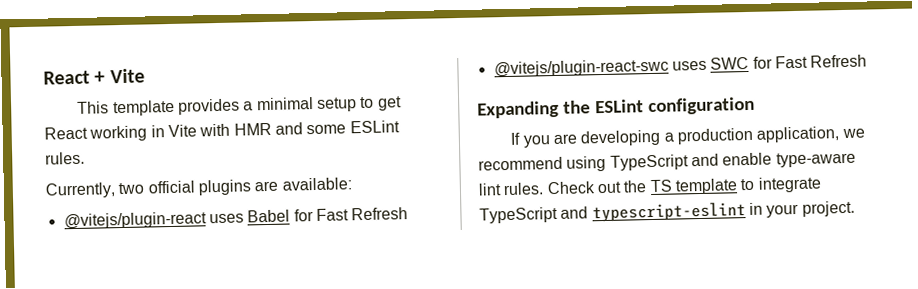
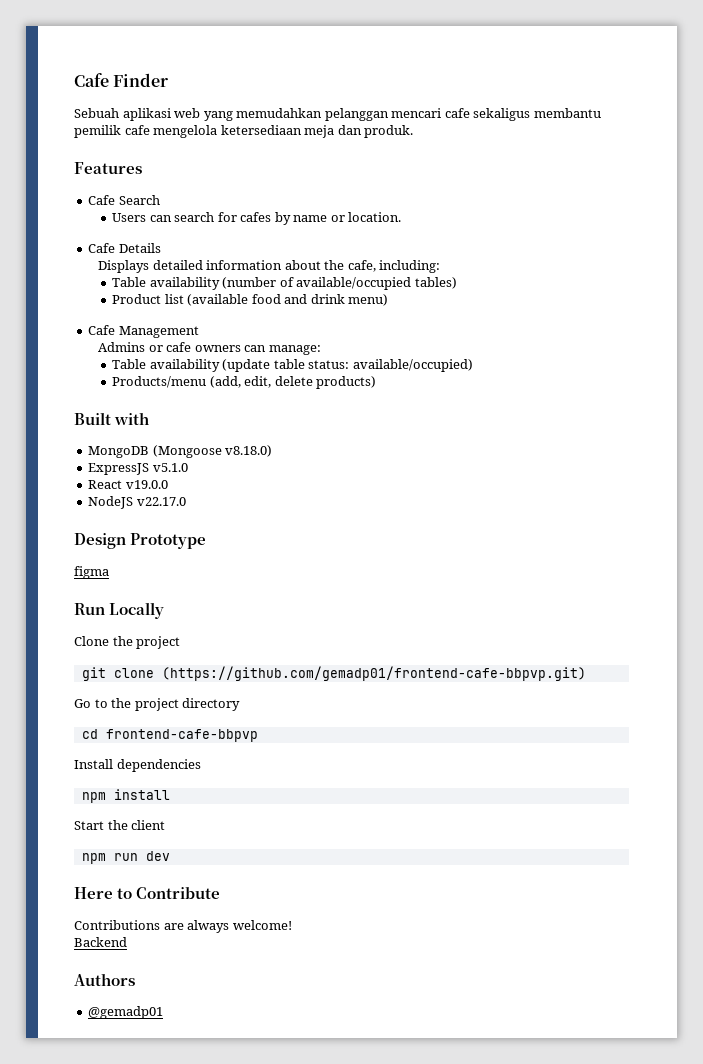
[43,68,145,85] [77,96,402,117] [44,120,400,142] [45,151,85,165] [45,177,352,199] [63,207,409,230] [493,54,868,78] [477,96,755,119] [510,126,865,148] [478,151,856,172] [478,176,822,196] [479,200,855,224] React + Vite // This template provides a minimal setup to get React working in Vite with HMR and some ESLint rules. // Currently, two official plugins are available: // @vitejs/plugin-react uses Babel for Fast Refresh // @vitejs/plugin-react-swc uses SWC for Fast Refresh // Expanding the ESLint configuration // If you are developing a production application, we recommend using TypeScript and enable type-aware lint rules. Check out the TS template to integrate TypeScript and typescript-eslint in your project. -> [74,73,169,87] [74,108,601,121] [74,125,414,138] [74,162,142,174] [88,195,160,205] [112,212,402,225] [88,243,161,253] [98,260,441,273] [112,277,457,290] [112,294,389,306] [88,325,199,338] [98,342,321,355] [112,359,473,372] [112,376,377,389] [74,412,150,425] [88,445,273,458] [88,463,188,475] [88,480,168,489] [88,496,186,509] [74,533,207,549] [74,566,109,579] [74,602,165,619] [74,636,181,649] [81,666,586,681] [74,698,241,711] [81,729,258,742] [74,759,201,772] [81,789,170,803] [74,820,166,830] [81,851,170,864] [74,887,221,899] [74,920,292,933] [74,937,127,947] [74,973,135,986] [88,1006,164,1019] Cafe Finder // Sebuah aplikasi web yang memudahkan pelanggan mencari cafe sekaligus membantu pemilik cafe mengelola ketersediaan meja dan produk. // Features // Cafe Search // Users can search for cafes by name or location. // Cafe Details // Displays detailed information about the cafe, including: // Table availability (number of available/occupied tables) // Product list (available food and drink menu) // Cafe Management // Admins or cafe owners can manage: // Table availability (update table status: available/occupied) // Products/menu (add, edit, delete products) // Built with // MongoDB (Mongoose v8.18.0) // ExpressJS v5.1.0 // React v19.0.0 // NodeJS v22.17.0 // Design Prototype // figma // Run Locally // Clone the project // git clone (https://github.com/gemadp01/frontend-cafe-bbpvp.git) // Go to the project directory // cd frontend-cafe-bbpvp // Install dependencies // npm install // Start the client // npm run dev // Here to Contribute // Contributions are always welcome! // Backend // Authors // @gemadp01

